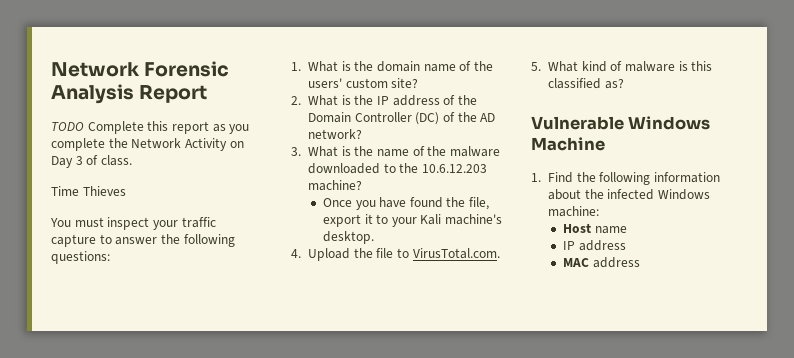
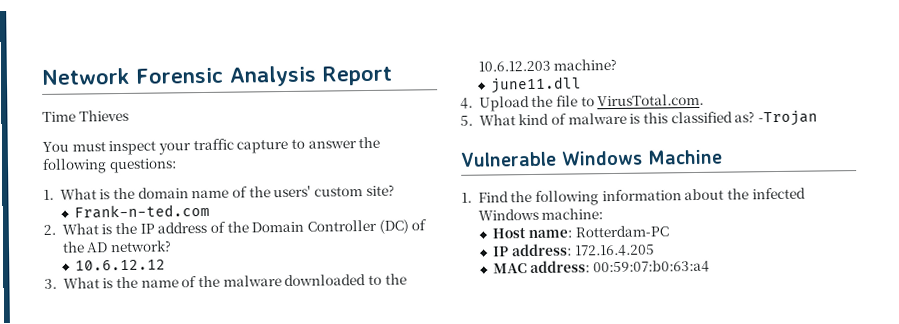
[51,121,250,134] [51,138,244,151] [51,155,132,168] // TODO Complete this report as you complete the Network Activity on Day 3 of class. -> (393, 75) none
(419, 83) none -> [74,203,211,219] // Frank-n-ted.com
(363, 134) none -> [75,259,167,271] // 10.6.12.12
[322,197,490,210] [322,214,503,227] [322,231,374,244] Once you have found the file, export it to your Kali machine's desktop. -> [490,76,583,94] june11.dll
(624, 84) none -> [757,110,818,127] -Trojan
[594,226,627,234] [562,240,626,251] name // IP address -> [527,225,669,239] [493,243,655,257] name: Rotterdam-PC // IP address: 172.16.4.205
[592,257,640,268] address -> [529,259,710,274] address: 00:59:07:b0:63:a4

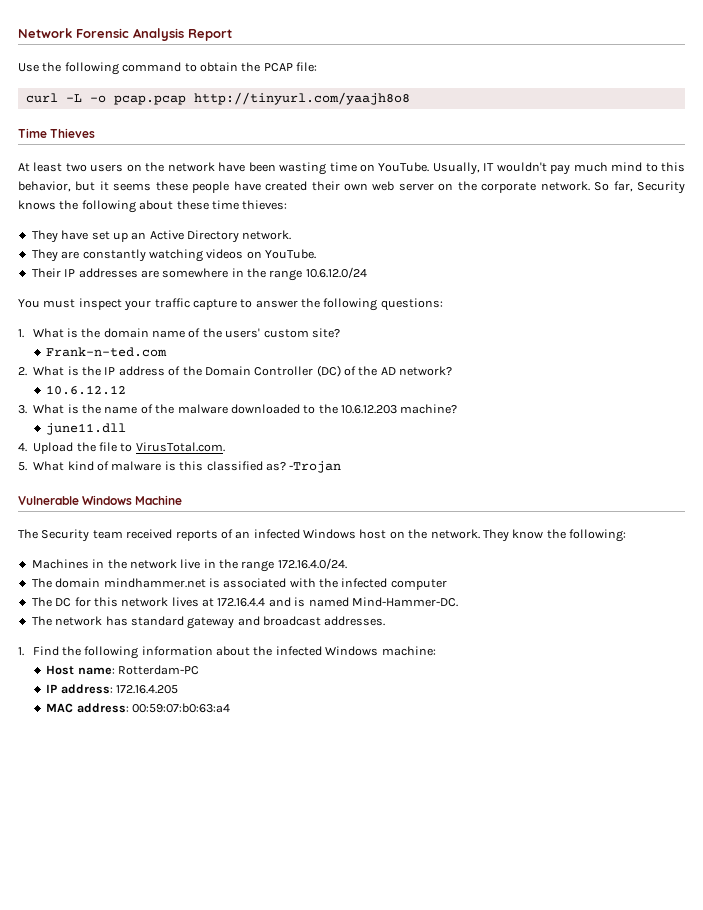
[42,109,129,122] Time Thieves -> [18,62,317,75] [25,92,410,105] [18,128,96,138] [18,162,686,175] [18,181,686,194] [18,200,288,213] [31,230,292,243] [31,249,316,262] [31,267,367,281] Use the following command to obtain the PCAP file: // curl -L -o pcap.pcap http://tinyurl.com/yaajh8o8 // Time Thieves // At least two users on the network have been wasting time on YouTube. Usually, IT wouldn't pay much mind to this behavior, but it seems these people have created their own web server on the corporate network. So far, Security knows the following about these time thieves: // They have set up an Active Directory network. // They are constantly watching videos on YouTube. // Their IP addresses are somewhere in the range 10.6.12.0/24
(723, 157) none -> [18,529,626,542] [31,558,347,572] [31,578,447,590] [31,597,458,607] [31,616,386,629] // The Security team received reports of an infected Windows host on the network. They know the following: // Machines in the network live in the range 172.16.4.0/24. // The domain mindhammer.net is associated with the infected computer // The DC for this network lives at 172.16.4.4 and is named Mind-Hammer-DC. // The network has standard gateway and broadcast addresses.

